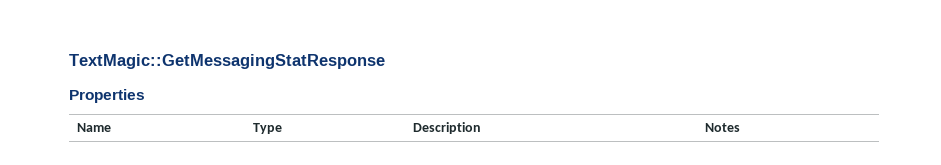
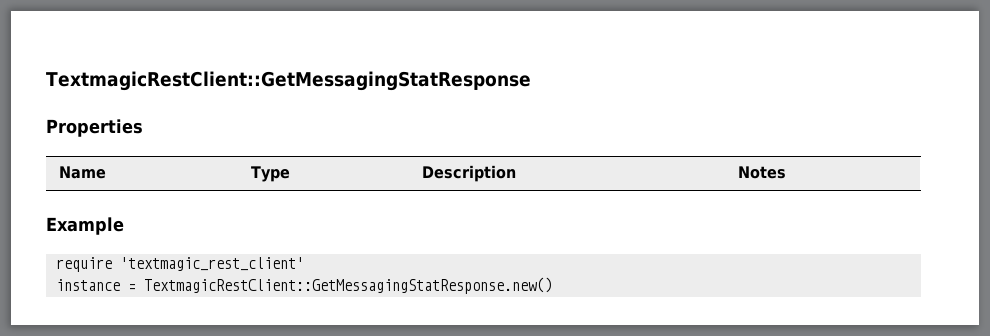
[69,54,385,69] TextMagic::GetMessagingStatResponse -> [46,71,531,91] TextmagicRestClient::GetMessagingStatResponse
(741, 127) none -> [46,217,124,235] [55,257,304,272] [55,277,552,294] // Example // require 'textmagic_rest_client' // instance = TextmagicRestClient::GetMessagingStatResponse.new()

